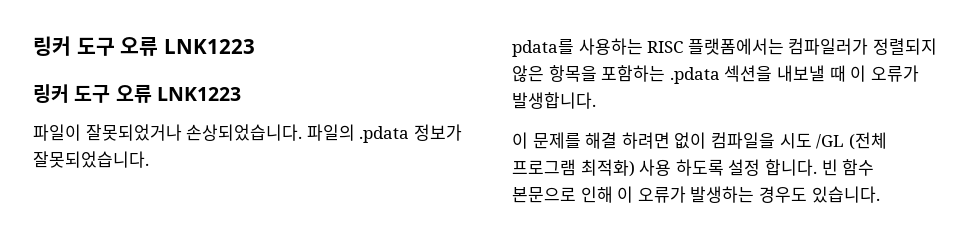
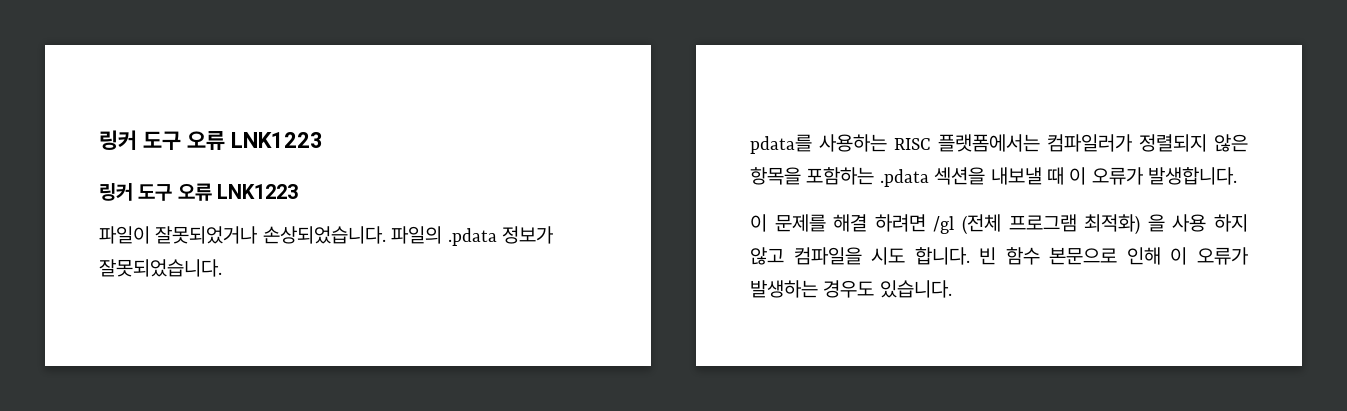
[674,132,887,150] [512,159,761,177] 없이 컴파일을 시도 /GL (전체 프로그램 최적화) 사용 하도록 설정 -> [933,214,1248,235] [750,247,906,265] /gl (전체 프로그램 최적화) 을 사용 하지 않고 컴파일을 시도

